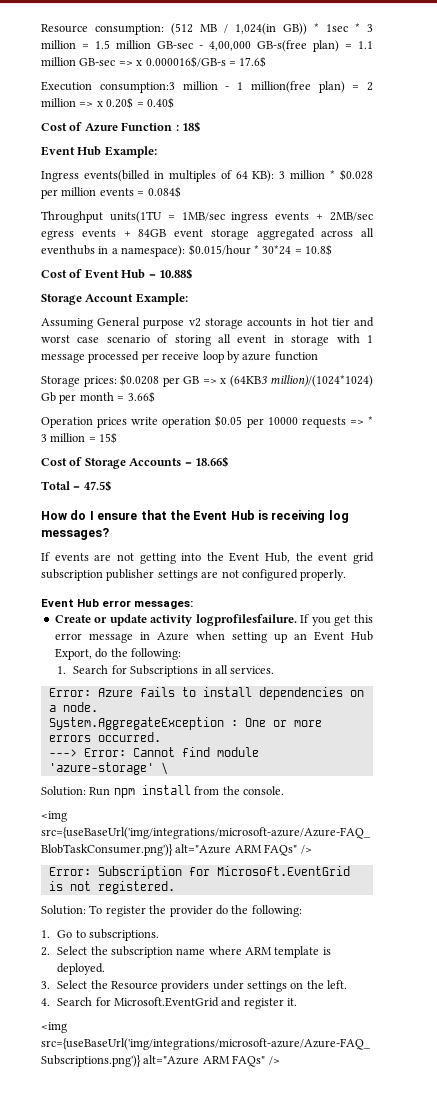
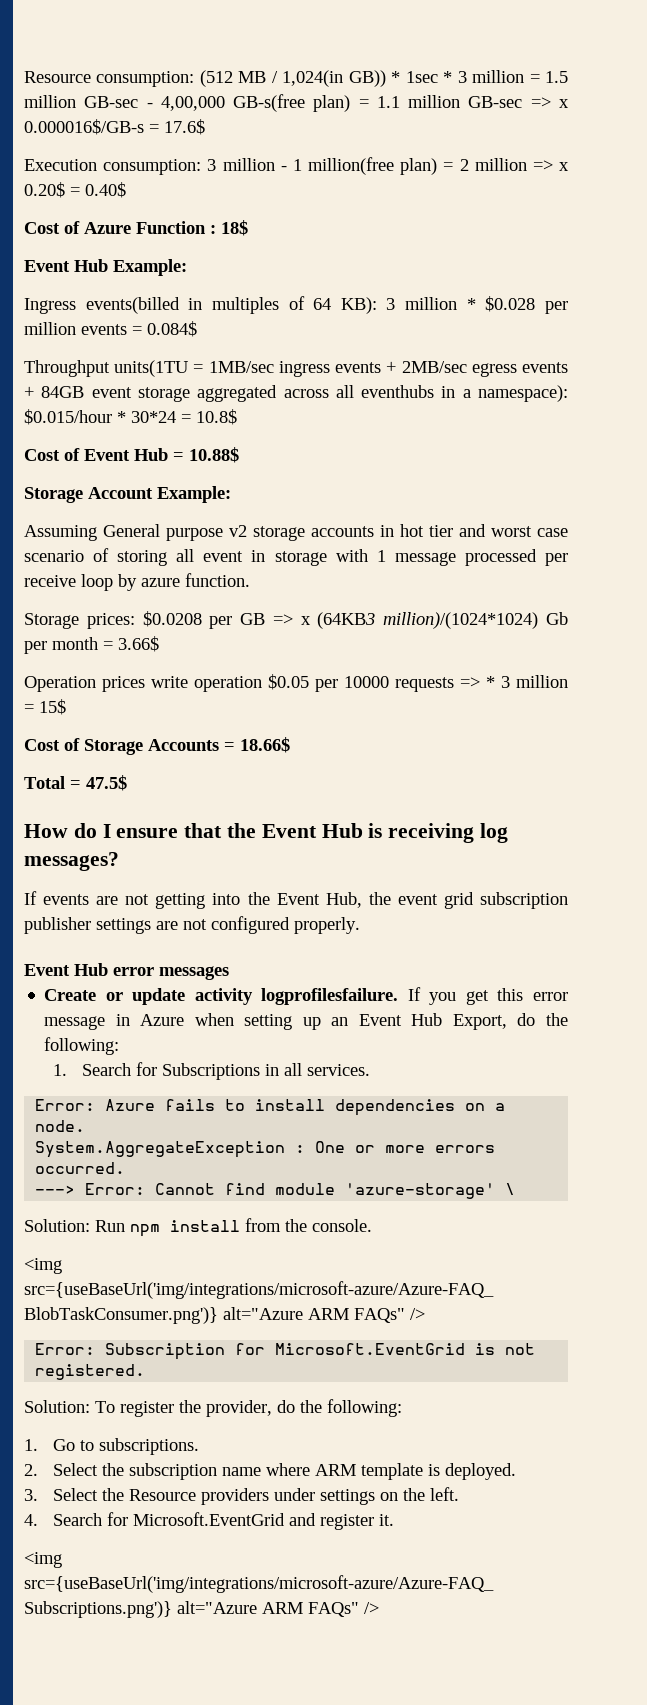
[99,82,175,93] consumption:3 -> [103,159,217,175] consumption: 3
[274,351,318,361] function -> [185,573,250,587] function.
[134,601,194,609] messages: -> [159,966,229,980] messages
[169,905,213,917] provider -> [206,1400,272,1417] provider,

